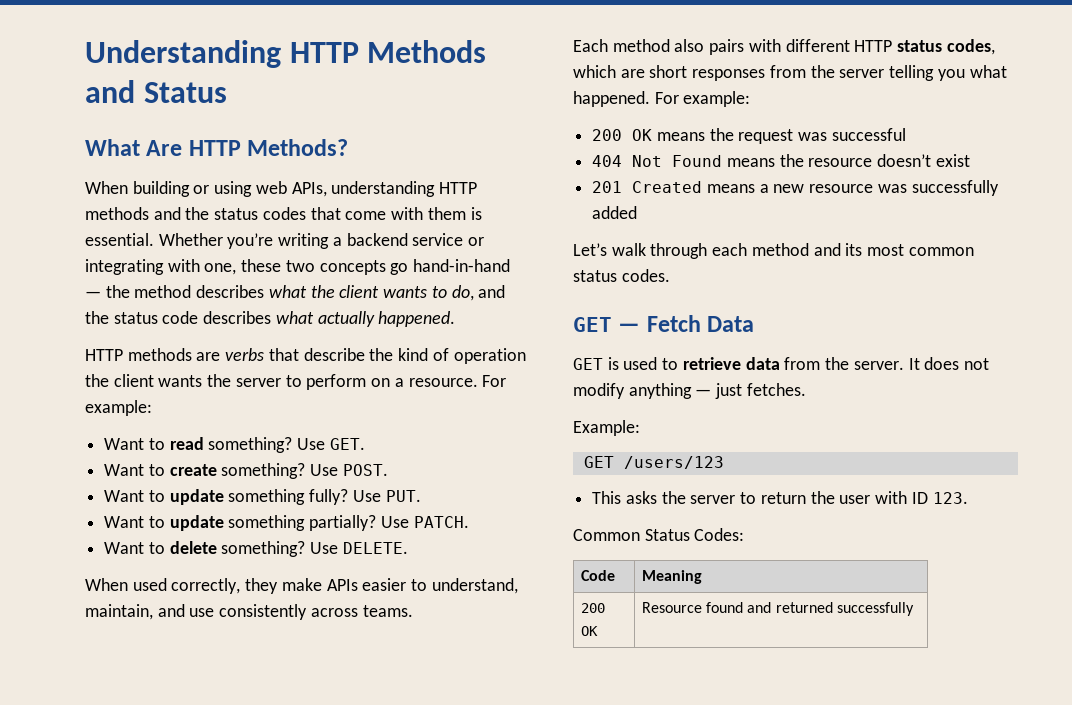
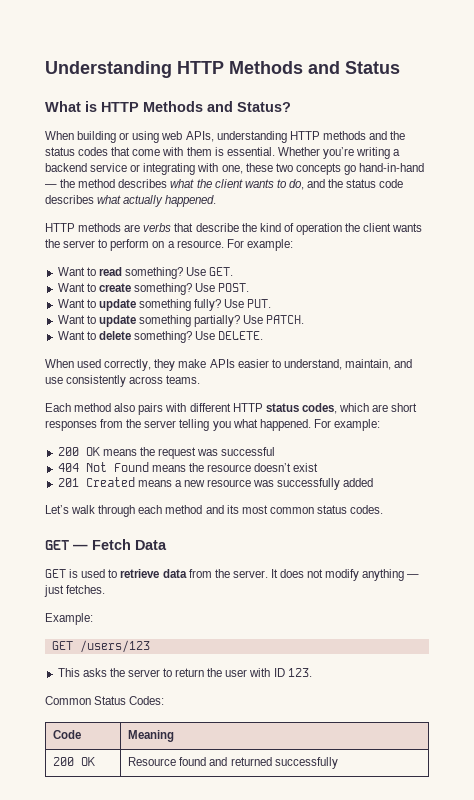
[146,139,349,156] Are HTTP Methods? -> [85,101,291,112] is HTTP Methods and Status?

